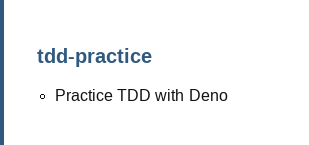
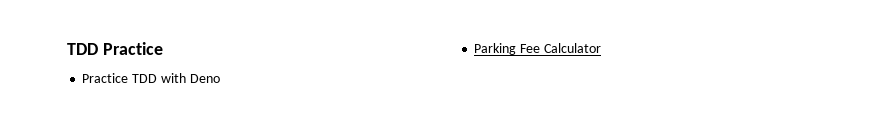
[37,48,152,67] tdd-practice -> [67,42,163,55] TDD Practice
(228, 95) none -> [474,43,601,55] // Parking Fee Calculator

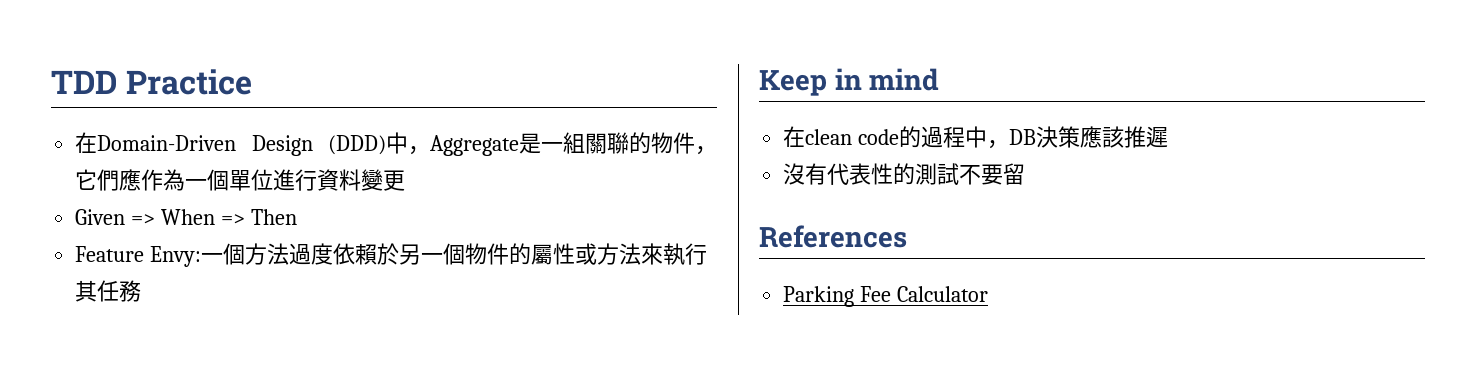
[82,73,220,83] Practice TDD with Deno -> [75,132,717,156] [75,169,406,191] [75,209,297,225] [75,243,708,267] [75,280,142,302] [759,68,940,96] [783,126,1169,149] [783,163,1026,186] [759,225,907,248] 在Domain-Driven Design (DDD)中，Aggregate是一組關聯的物件，它們應作為一個單位進行資料變更 // Given => When => Then // Feature Envy:一個方法過度依賴於另一個物件的屬性或方法來執行其任務 // Keep in mind // 在clean code的過程中，DB決策應該推遲 // 沒有代表性的測試不要留 // References

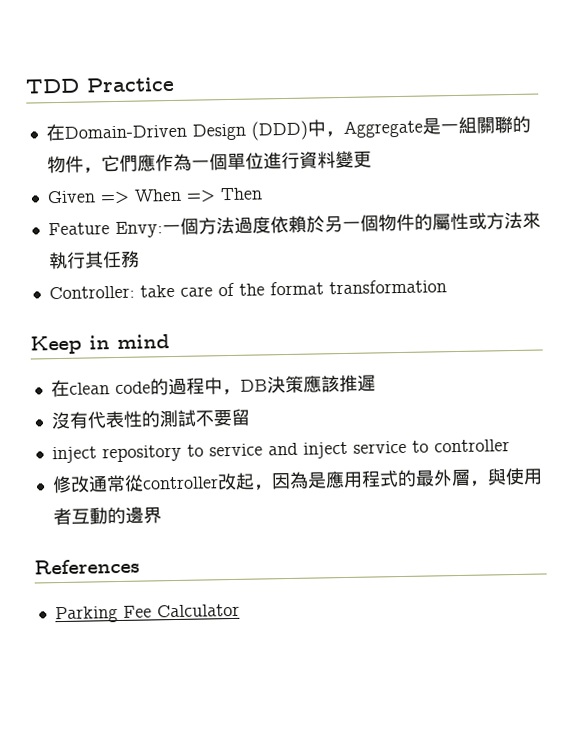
(142, 291) none -> [48,279,447,300] // Controller: take care of the format transformation
(1026, 174) none -> [51,439,510,464] [51,467,543,494] [52,506,162,526] // inject repository to service and inject service to controller // 修改通常從controller改起，因為是應用程式的最外層，與使用者互動的邊界

